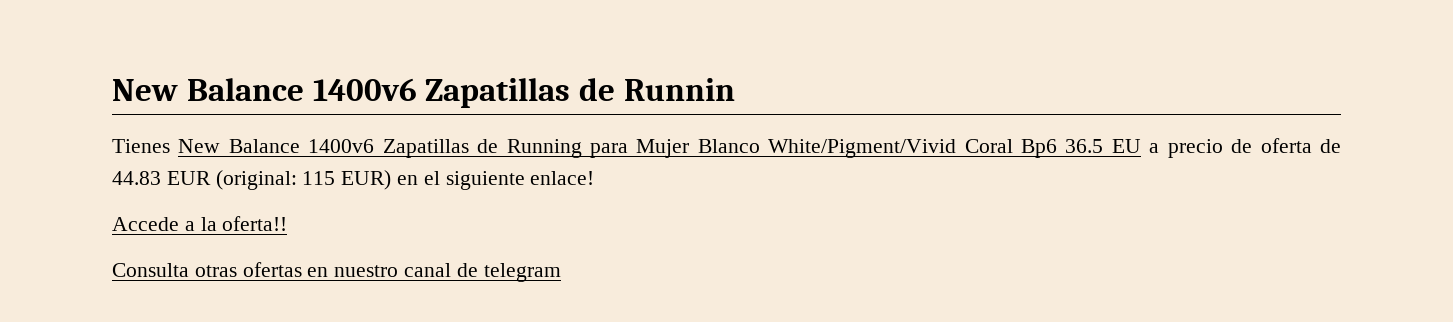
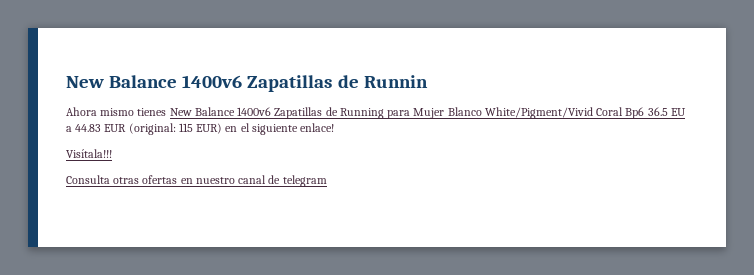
[112,139,170,153] Tienes -> [66,107,167,116] Ahora mismo tienes
[1167,138,1342,158] precio de oferta de -> (72, 129) none
[112,216,288,231] Accede a la oferta!! -> [66,149,112,158] Visítala!!!

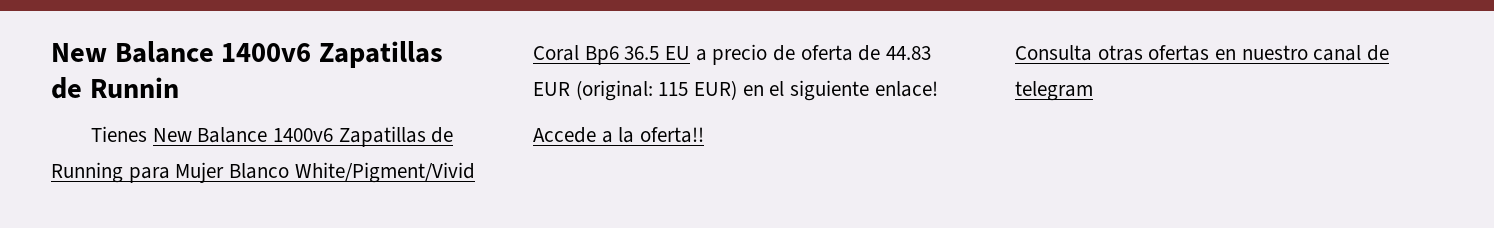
[66,107,167,116] Ahora mismo tienes -> [90,126,147,142] Tienes
(72, 129) none -> [712,44,881,65] precio de oferta de
[66,149,112,158] Visítala!!! -> [533,127,705,143] Accede a la oferta!!

